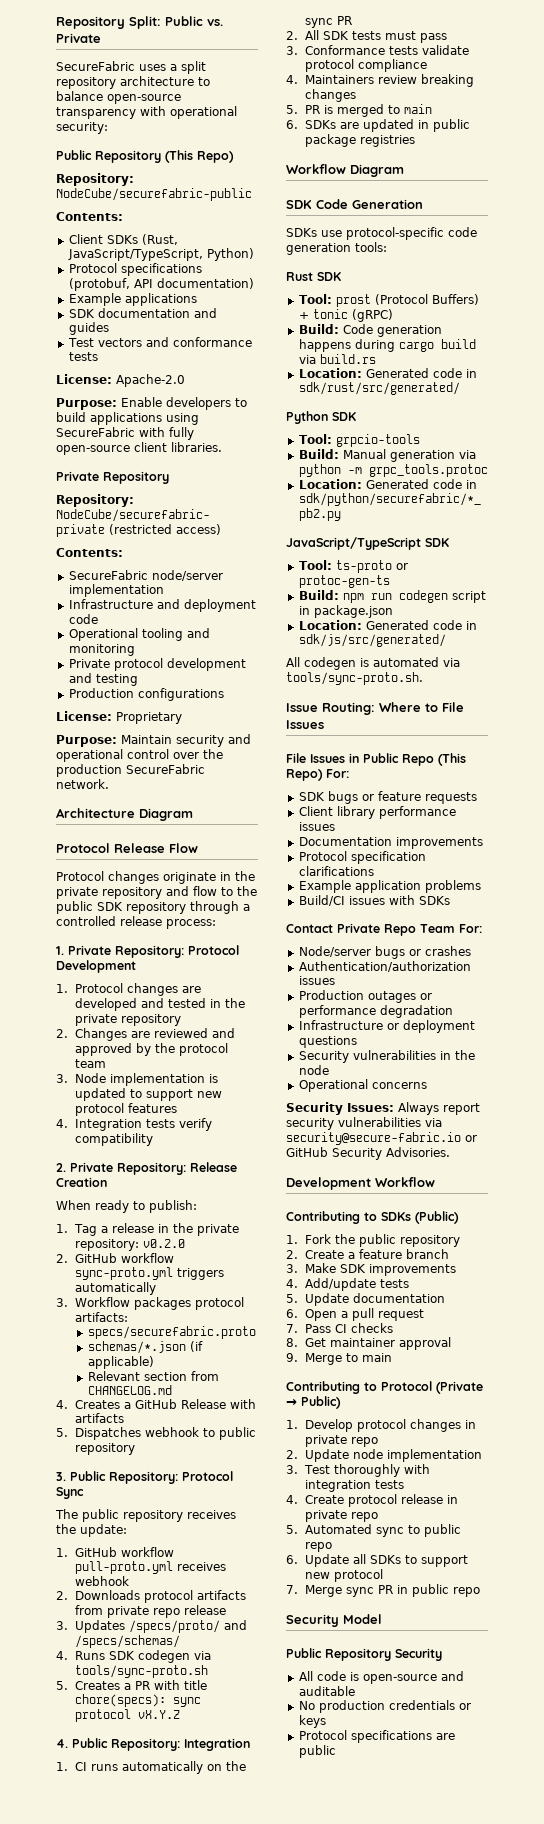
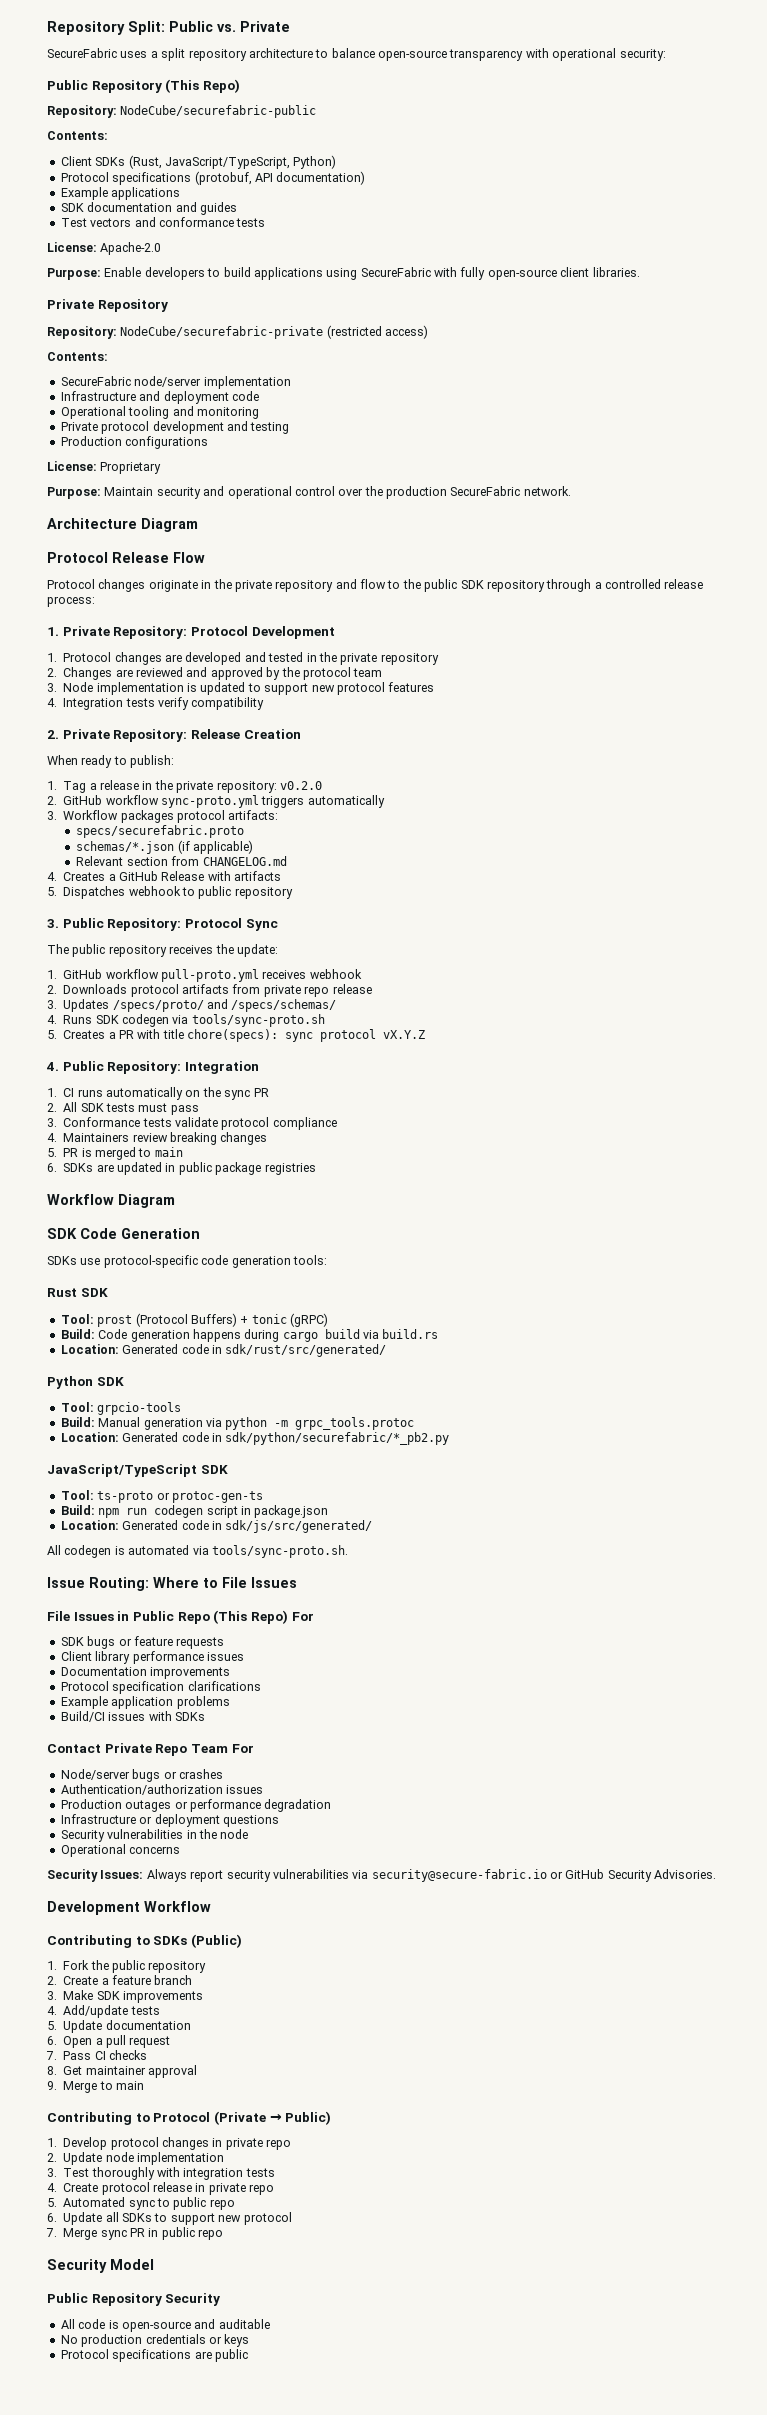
[326,769,349,778] For: -> [291,1612,314,1621] For
[459,924,482,933] For: -> [231,1744,254,1753] For

